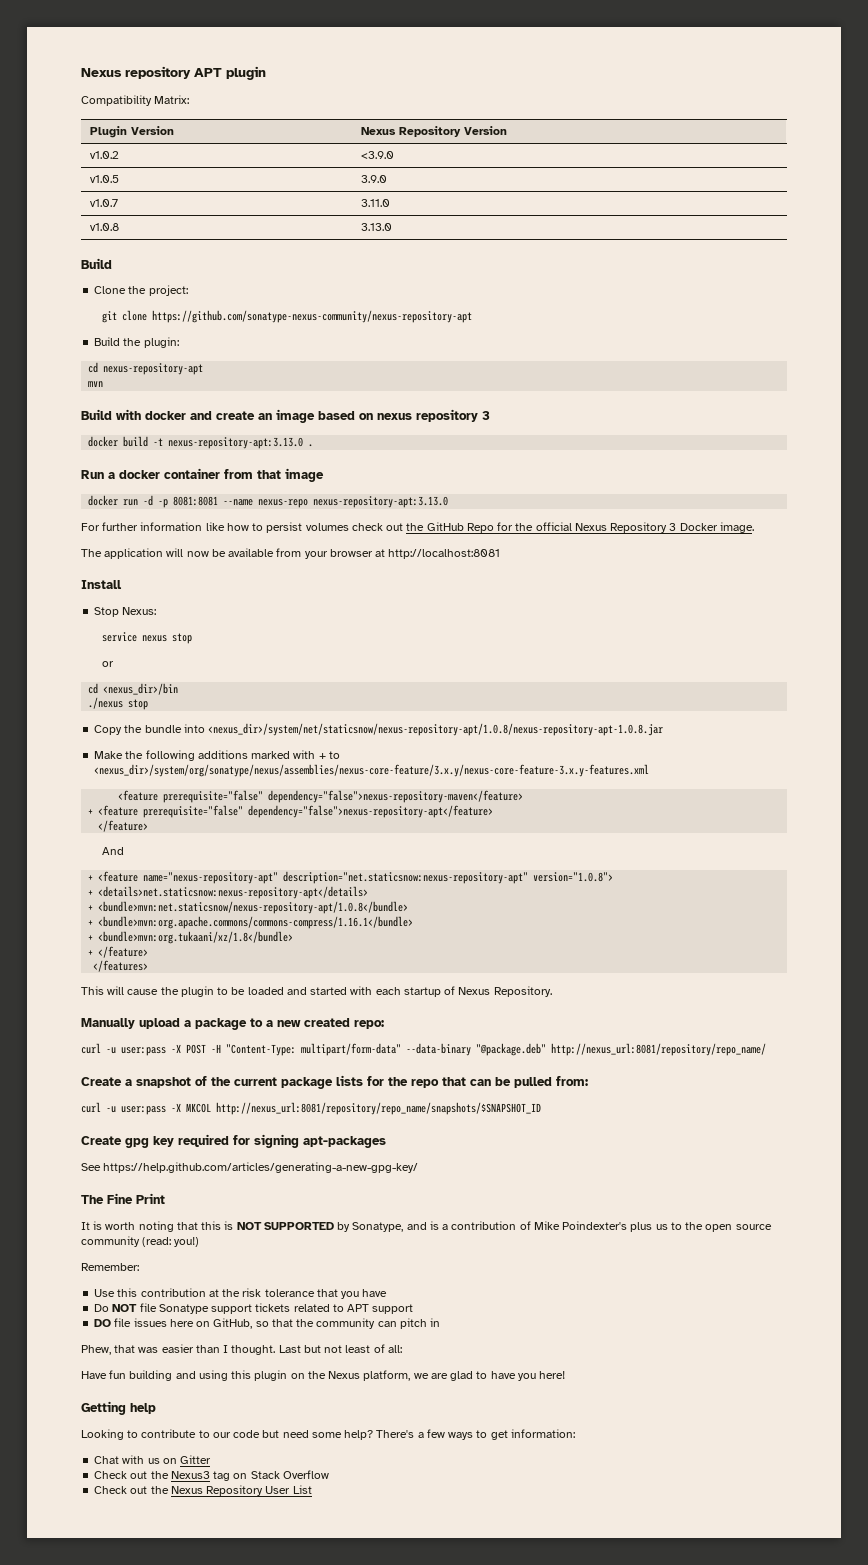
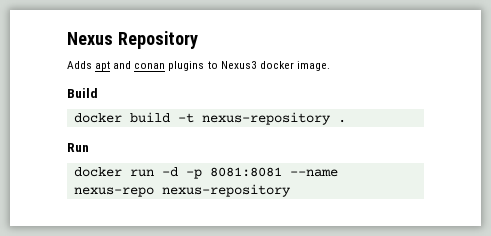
[81,66,266,80] [81,95,190,106] [90,126,175,138] [361,126,508,137] [90,151,120,159] [361,151,395,159] [90,175,120,183] [361,175,388,183] [90,199,119,207] [361,199,391,207] [90,223,120,231] [361,223,393,231] [81,258,112,269] [94,285,188,296] [101,310,472,323] [94,337,179,348] [88,362,204,375] [88,381,104,387] [81,409,490,423] Nexus repository APT plugin // Compatibility Matrix: // Plugin Version | Nexus Repository Version // v1.0.2 | <3.9.0 // v1.0.5 | 3.9.0 // v1.0.7 | 3.11.0 // v1.0.8 | 3.13.0 // Build // Clone the project: // git clone https://github.com/sonatype-nexus-community/nexus-repository-apt // Build the plugin: // cd nexus-repository-apt // mvn // Build with docker and create an image based on nexus repository 3 -> [67,31,198,49] [67,61,330,71] [67,88,98,98] Nexus Repository // Adds apt and conan plugins to Nexus3 docker image. // Build
[168,437,304,449] nexus-repository-apt:3.13.0 -> [201,112,331,125] nexus-repository
[108,468,324,482] a docker container from that image -> (89, 147) none
[313,496,449,508] [81,522,754,533] [81,548,501,559] [81,580,122,589] [94,607,157,617] [101,632,192,644] [101,661,114,667] [88,683,179,695] [88,697,149,710] [94,723,664,736] [94,750,340,761] [94,764,650,777] [118,790,524,803] [88,805,494,818] [98,820,149,832] [101,847,124,855] [88,871,614,884] [88,886,369,899] [88,901,409,914] [88,916,414,929] [88,931,294,944] [88,946,149,958] [93,960,149,972] [81,986,552,997] [81,1018,384,1030] [81,1043,766,1056] [81,1075,588,1089] [81,1102,541,1115] [81,1134,386,1148] [81,1162,419,1173] [81,1193,165,1204] [81,1221,772,1232] [81,1236,200,1247] [81,1263,139,1271] [94,1288,388,1299] [94,1303,414,1314] [94,1318,441,1329] [81,1344,402,1355] [81,1370,566,1381] [81,1401,156,1415] [81,1429,575,1440] [94,1455,212,1464] [94,1470,329,1481] [94,1485,312,1496] nexus-repository-apt:3.13.0 // For further information like how to persist volumes check out the GitHub Repo for the official Nexus Repository 3 Docker image. // The application will now be available from your browser at http://localhost:8081 // Install // Stop Nexus: // service nexus stop // or // cd <nexus_dir>/bin // ./nexus stop // Copy the bundle into <nexus_dir>/system/net/staticsnow/nexus-repository-apt/1.0.8/nexus-repository-apt-1.0.8.jar // Make the following additions marked with + to <nexus_dir>/system/org/sonatype/nexus/assemblies/nexus-core-feature/3.x.y/nexus-core-feature-3.x.y-features.xml // <feature prerequisite="false" dependency="false">nexus-repository-maven</feature> // + <feature prerequisite="false" dependency="false">nexus-repository-apt</feature> // </feature> // And // + <feature name="nexus-repository-apt" description="net.staticsnow:nexus-repository-apt" version="1.0.8"> // + <details>net.staticsnow:nexus-repository-apt</details> // + <bundle>mvn:net.staticsnow/nexus-repository-apt/1.0.8</bundle> // + <bundle>mvn:org.apache.commons/commons-compress/1.16.1</bundle> // + <bundle>mvn:org.tukaani/xz/1.8</bundle> // + </feature> // </features> // This will cause the plugin to be loaded and started with each startup of Nexus Repository. // Manually upload a package to a new created repo: // curl -u user:pass -X POST -H "Content-Type: multipart/form-data" --data-binary "@package.deb" http://nexus_url:8081/repository/repo_name/ // Create a snapshot of the current package lists for the repo that can be pulled from: // curl -u user:pass -X MKCOL http://nexus_url:8081/repository/repo_name/snapshots/$SNAPSHOT_ID // Create gpg key required for signing apt-packages // See https://help.github.com/articles/generating-a-new-gpg-key/ // The Fine Print // It is worth noting that this is NOT SUPPORTED by Sonatype, and is a contribution of Mike Poindexter's plus us to the open source community (read: you!) // Remember: // Use this contribution at the risk tolerance that you have // Do NOT file Sonatype support tickets related to APT support // DO file issues here on GitHub, so that the community can pitch in // Phew, that was easier than I thought. Last but not least of all: // Have fun building and using this plugin on the Nexus platform, we are glad to have you here! // Getting help // Looking to contribute to our code but need some help? There's a few ways to get information: // Chat with us on Gitter // Check out the Nexus3 tag on Stack Overflow // Check out the Nexus Repository User List -> [161,184,291,197] nexus-repository

